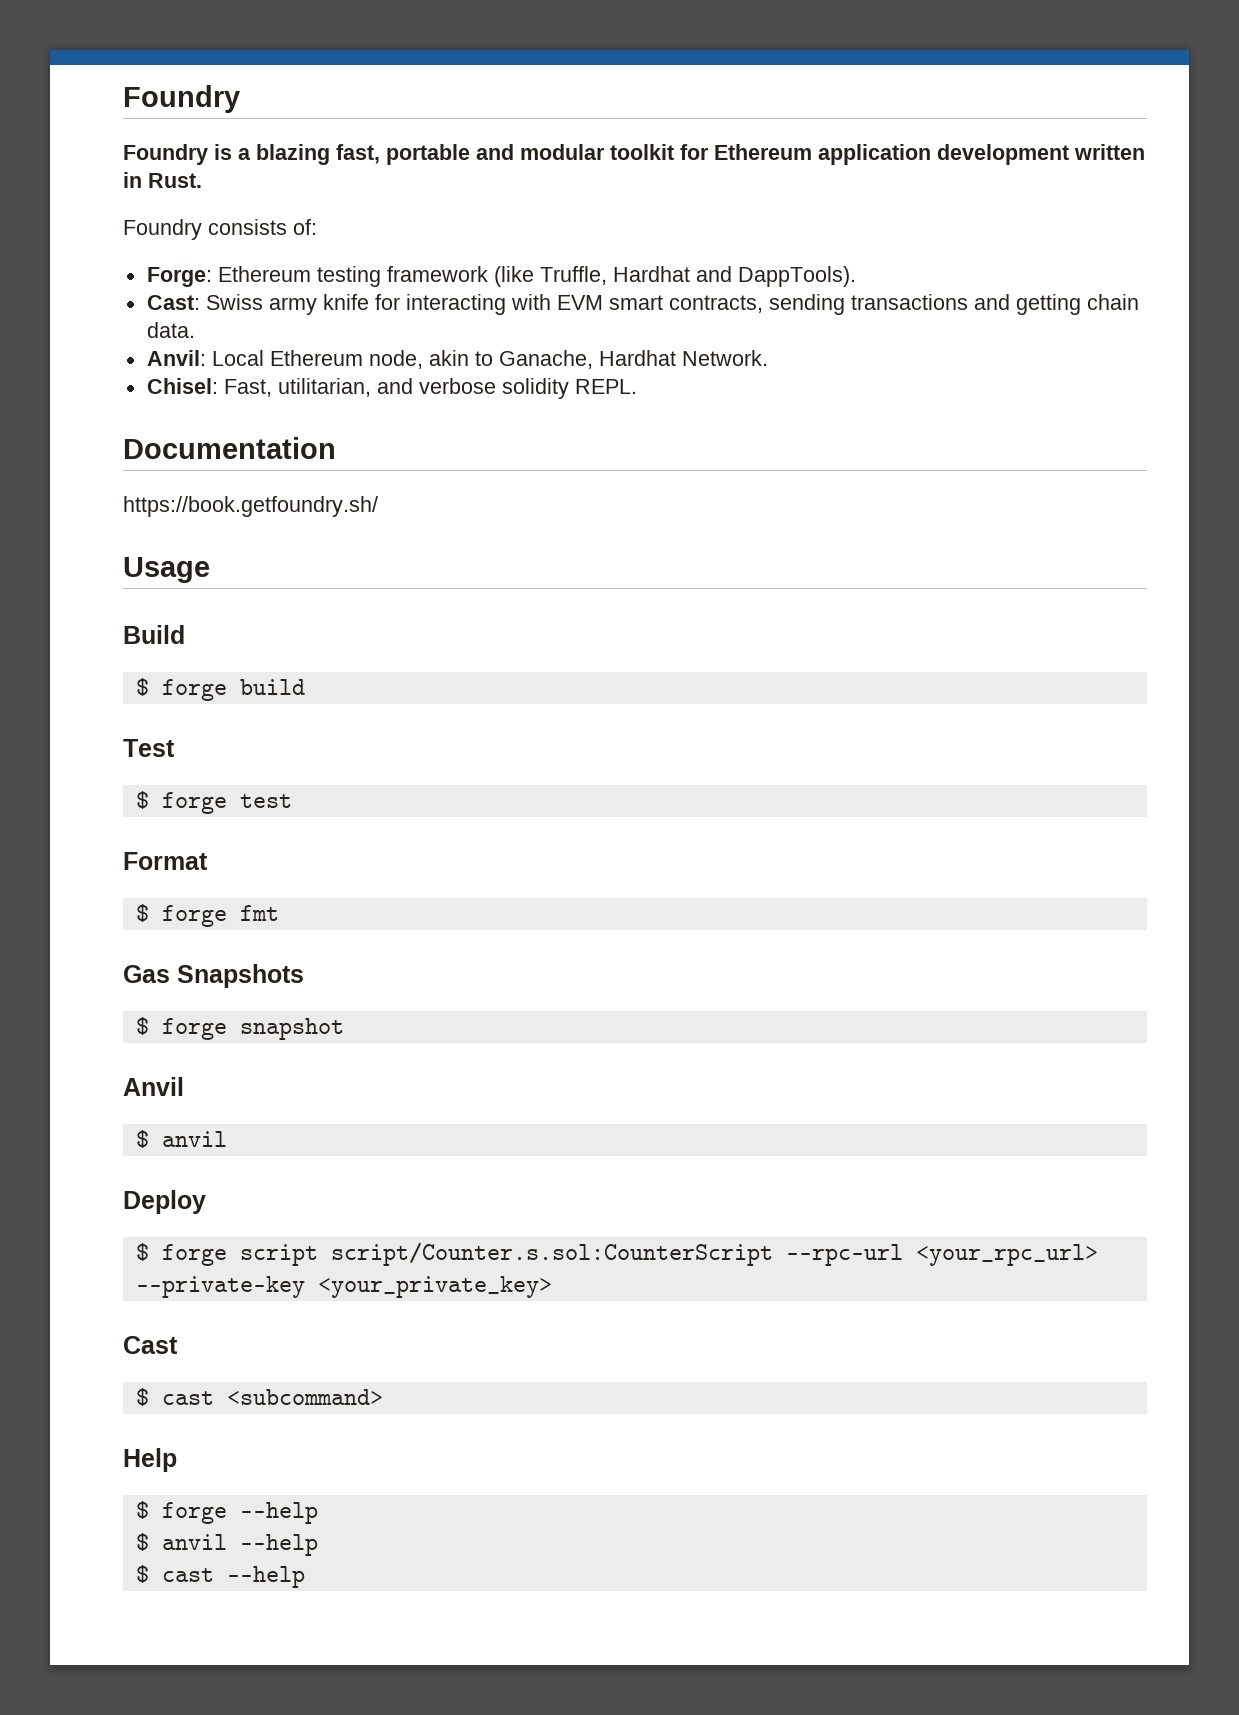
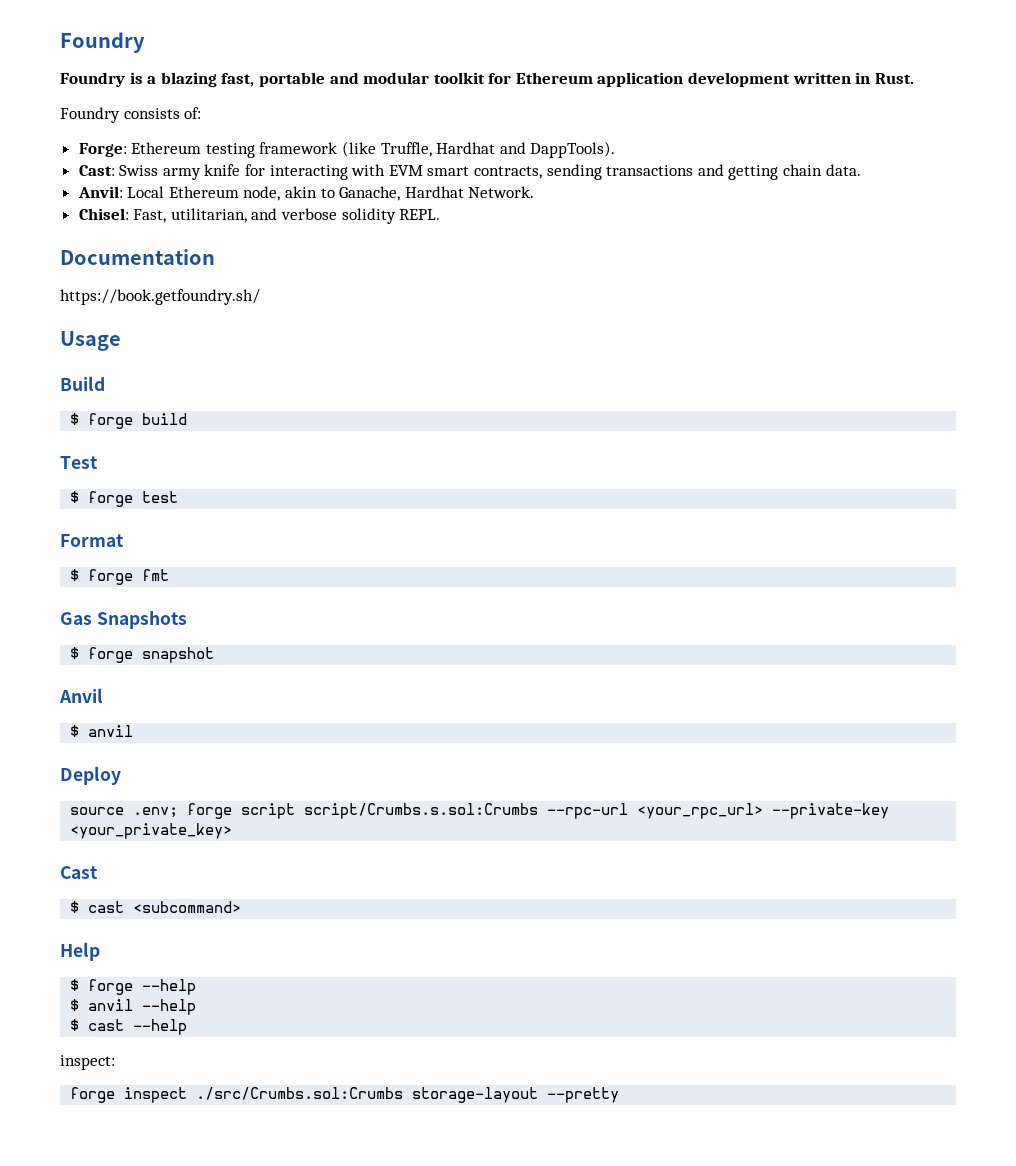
[135,1243,149,1261] $ -> [70,807,179,818] source .env;
[330,1242,773,1266] script/Counter.s.sol:CounterScript -> [304,803,539,819] script/Crumbs.s.sol:Crumbs
(305, 1577) none -> [60,1055,115,1070] [70,1087,620,1103] // inspect: // forge inspect ./src/Crumbs.sol:Crumbs storage-layout --pretty

